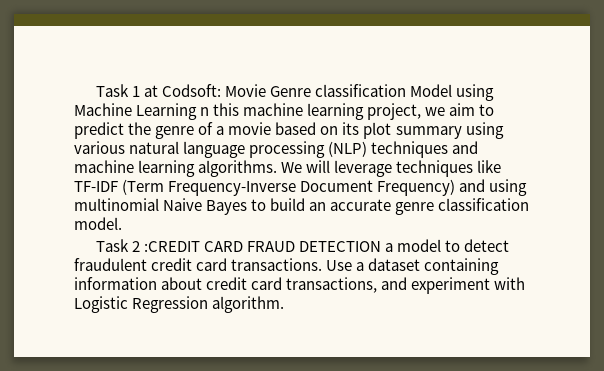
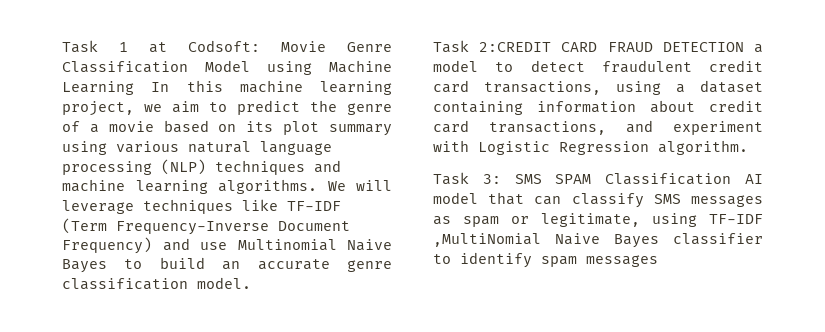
[315,84,407,97] classification -> [62,61,188,73] Classification
[200,107,210,116] n -> [151,82,170,92] In
[489,179,528,196] [74,198,159,211] using multinomial -> [200,239,337,251] use Multinomial
[132,241,201,252] 2 :CREDIT -> [479,42,552,52] 2:CREDIT
[231,258,353,271] transactions. Use -> [484,81,661,95] transactions, using
(285, 304) none -> [433,172,763,185] [433,192,763,208] [433,213,763,227] [433,233,763,248] [433,252,658,268] // Task 3: SMS SPAM Classification AI model that can classify SMS messages as spam or legitimate, using TF-IDF ,MultiNomial Naive Bayes classifier to identify spam messages

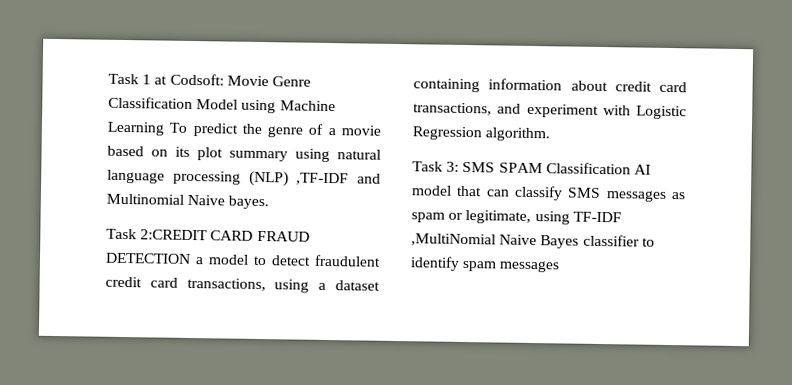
[151,80,392,95] [62,101,227,116] In this machine learning project, we aim to -> [169,122,188,133] To
[116,141,179,153] various -> (330, 155) none
[215,160,341,175] [62,179,392,194] [62,199,341,214] [62,218,350,235] [62,237,392,254] [62,257,392,273] [62,277,251,290] techniques and machine learning algorithms. We will leverage techniques like TF-IDF (Term Frequency-Inverse Document Frequency) and use Multinomial Naive Bayes to build an accurate genre classification model. -> [296,172,381,186] [106,193,270,210] ,TF-IDF and Multinomial Naive bayes.

